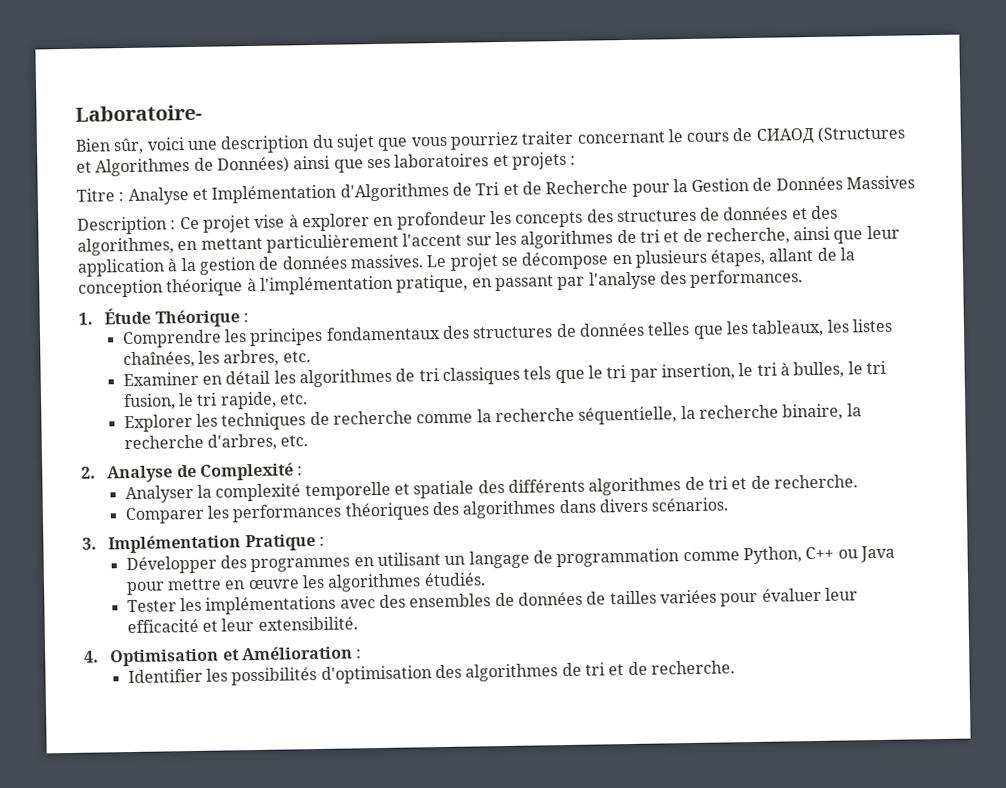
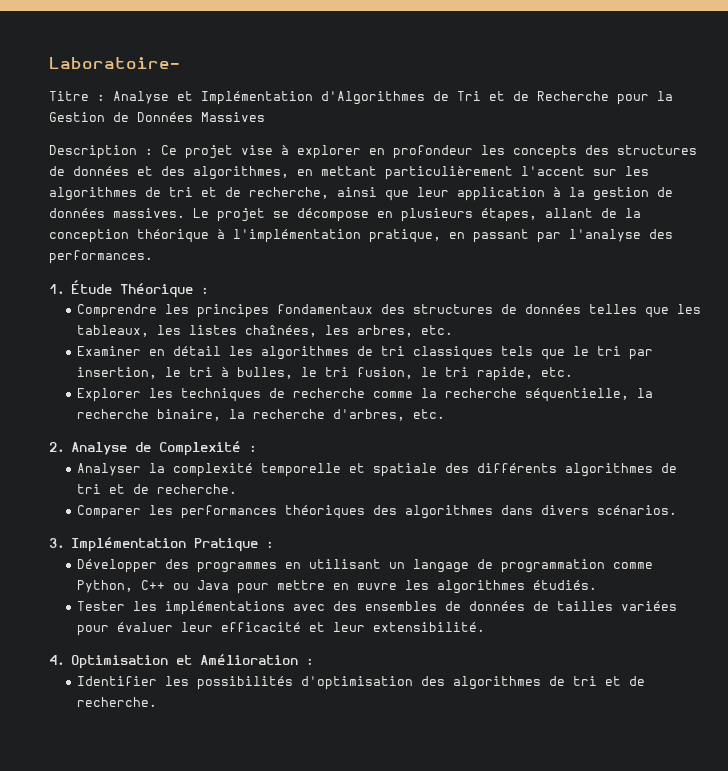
[75,125,906,155] [76,151,577,177] // Bien sûr, voici une description du sujet que vous pourriez traiter concernant le cours de СИАОД (Structures et Algorithmes de Données) ainsi que ses laboratoires et projets : -> (180, 63) none

